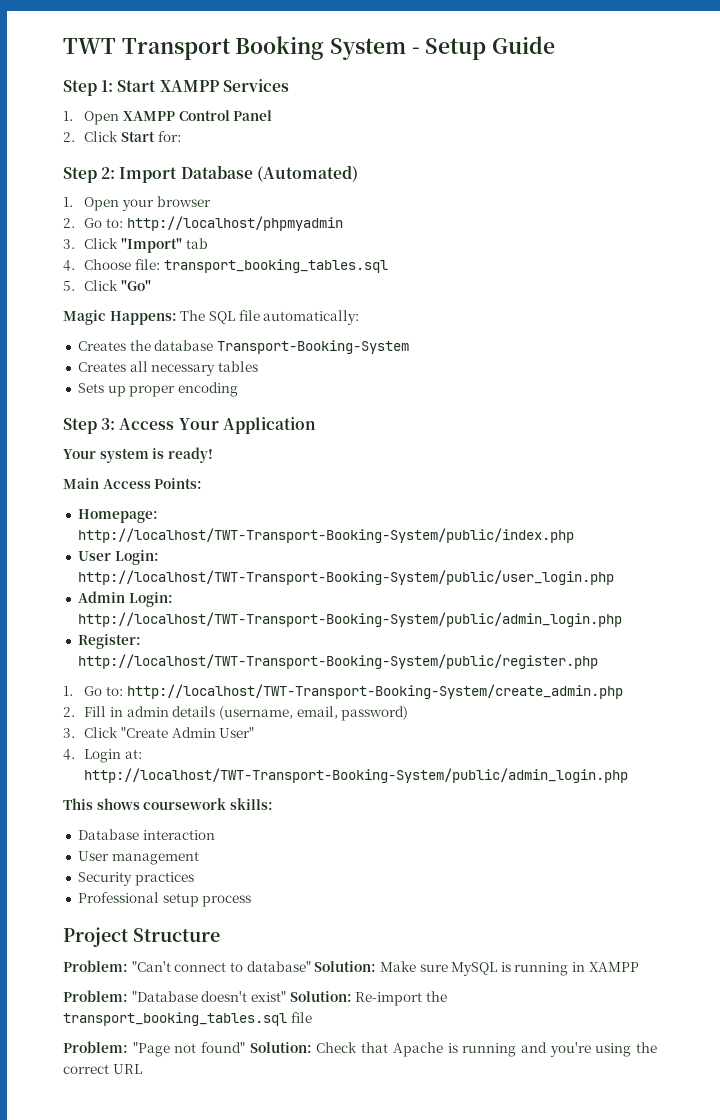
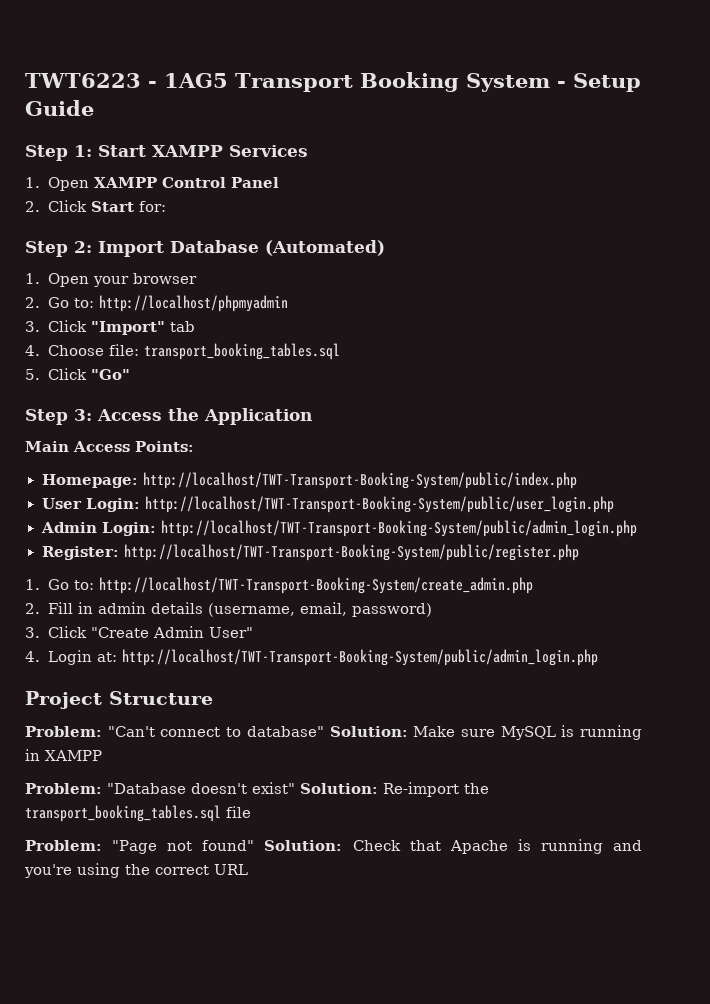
[63,38,116,54] TWT -> [25,73,228,88] TWT6223 - 1AG5
[63,310,360,325] [77,340,409,354] [77,361,258,376] [77,382,238,397] // Magic Happens: The SQL file automatically: // Creates the database Transport-Booking-System // Creates all necessary tables // Sets up proper encoding -> (130, 374) none
[178,418,219,430] Your -> [168,408,199,421] the
[63,447,213,463] // Your system is ready! -> (312, 416) none
[63,798,273,810] [77,829,215,840] [77,851,199,865] [77,872,194,886] [77,892,252,907] // This shows coursework skills: // Database interaction // User management // Security practices // Professional setup process -> (598, 657) none

